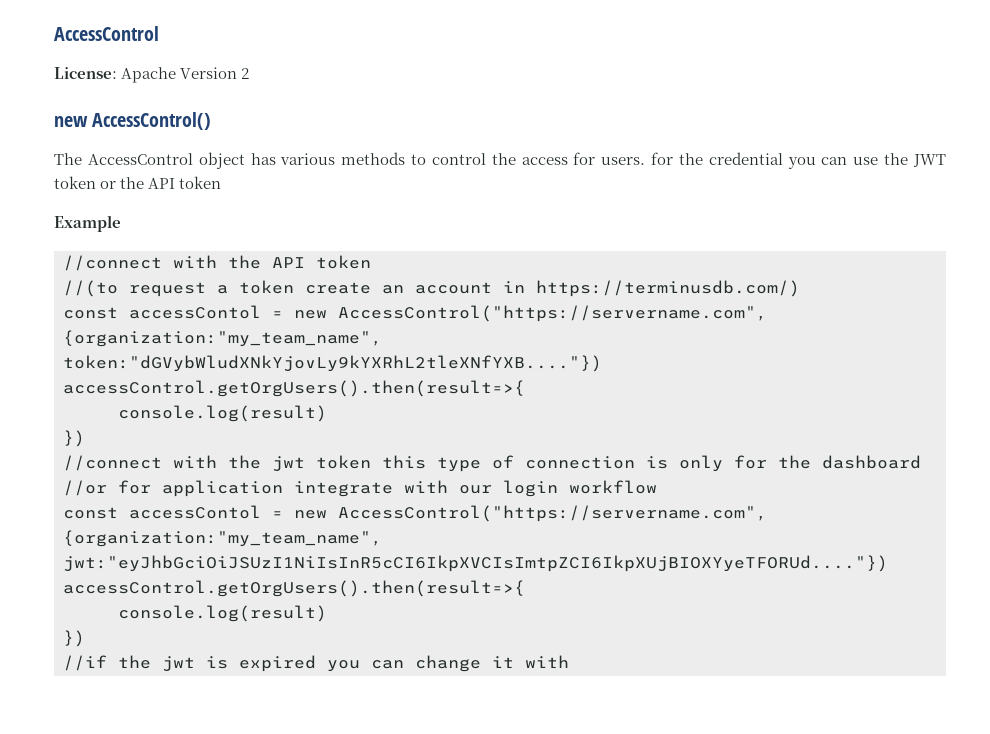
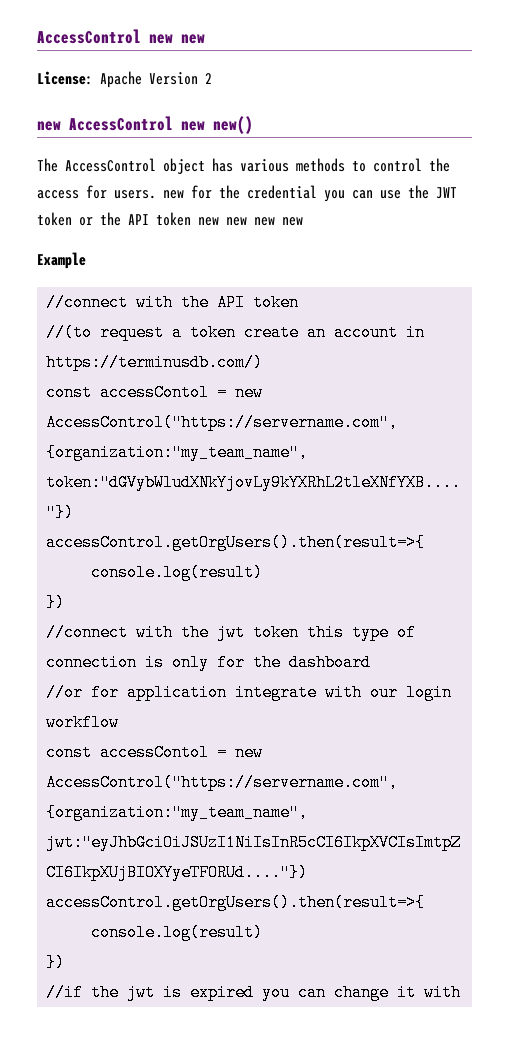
[54,26,159,41] AccessControl -> [37,29,205,44] AccessControl new new
[92,112,212,130] AccessControl() -> [69,116,253,134] AccessControl new new()
(646, 161) none -> [163,190,184,199] new
(222, 182) none -> [198,217,303,226] new new new new

